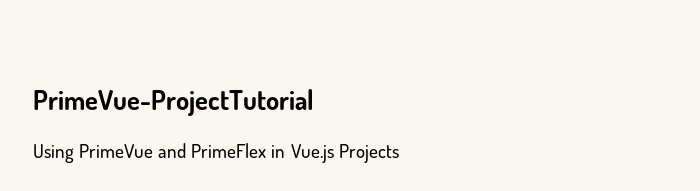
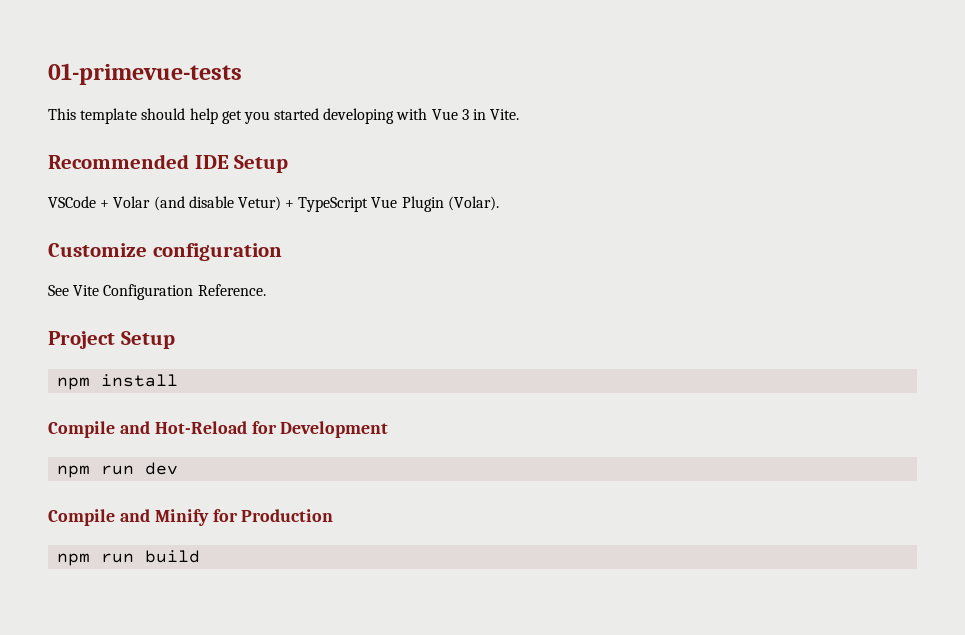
[33,89,314,116] [33,143,399,163] PrimeVue-ProjectTutorial // Using PrimeVue and PrimeFlex in Vue.js Projects -> [48,63,242,85] [48,108,520,124] [48,154,289,173] [48,196,499,212] [48,243,282,261] [48,284,266,300] [48,331,175,349] [57,374,179,390] [48,421,389,438] [57,462,179,478] [48,509,334,526] [57,550,201,566] 01-primevue-tests // This template should help get you started developing with Vue 3 in Vite. // Recommended IDE Setup // VSCode + Volar (and disable Vetur) + TypeScript Vue Plugin (Volar). // Customize configuration // See Vite Configuration Reference. // Project Setup // npm install // Compile and Hot-Reload for Development // npm run dev // Compile and Minify for Production // npm run build

